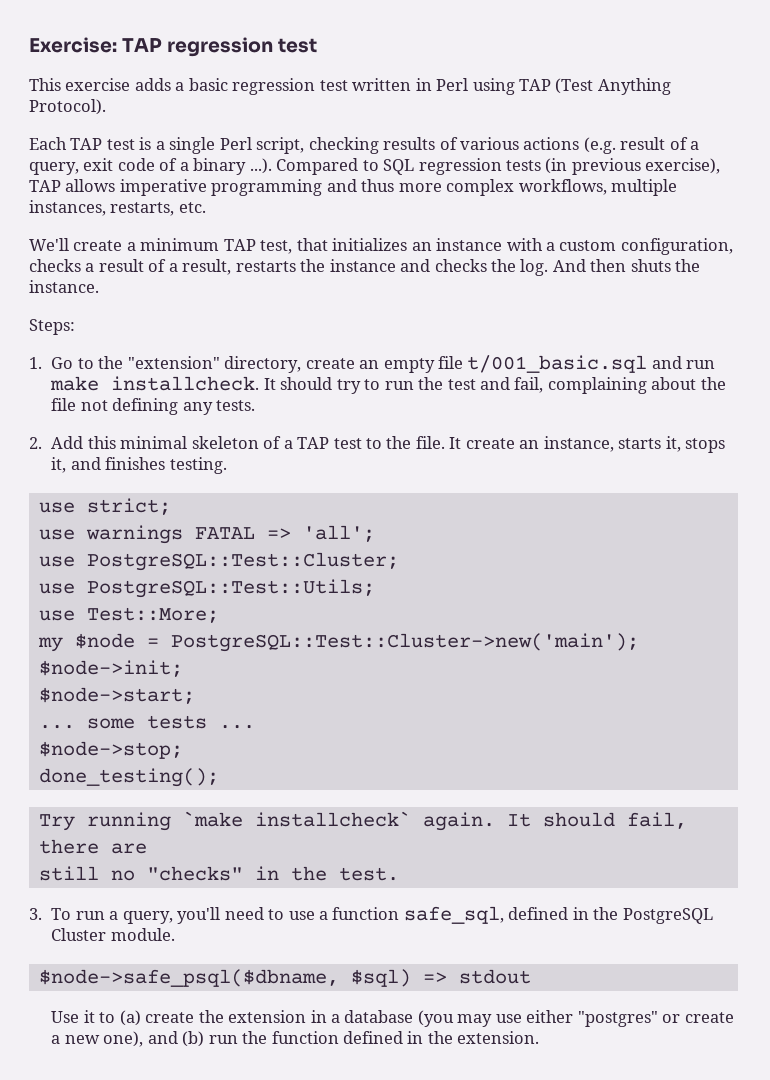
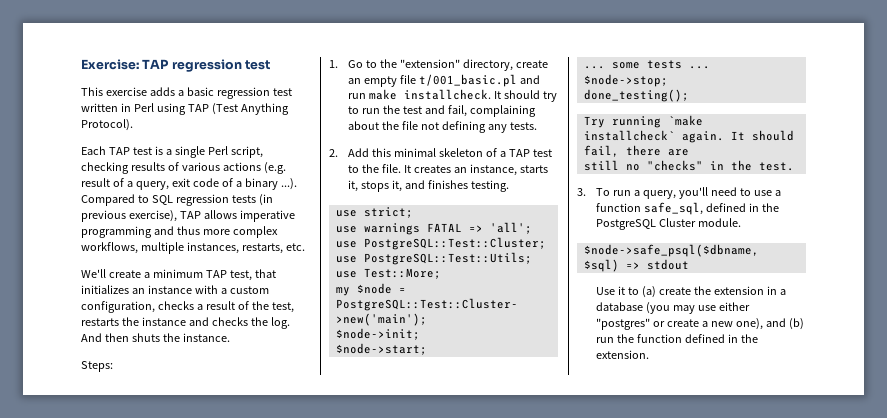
[168,259,232,275] a result, -> [251,301,294,313] the test,
[467,355,648,373] t/001_basic.sql -> [419,74,518,87] t/001_basic.pl
[465,438,515,449] create -> [414,165,452,173] creates

